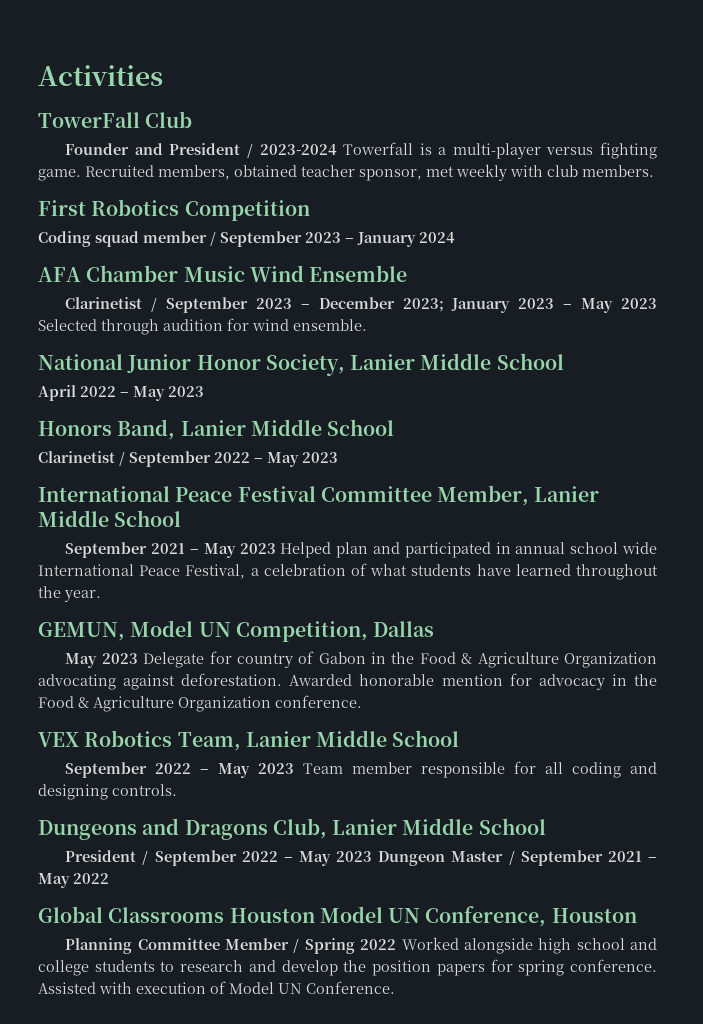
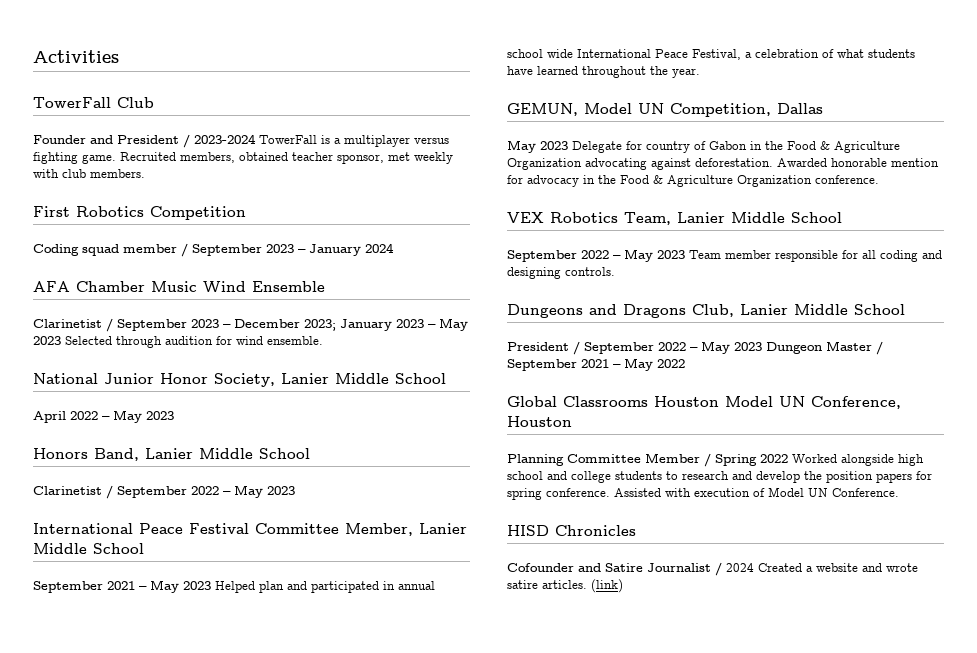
[343,142,414,155] Towerfall -> [259,135,317,144] TowerFall
[452,143,541,159] multi-player -> [344,135,410,147] multiplayer
(395, 987) none -> [507,525,636,536] [507,562,918,576] [507,579,623,593] // HISD Chronicles // Cofounder and Satire Journalist / 2024 Created a website and wrote satire articles. (link)

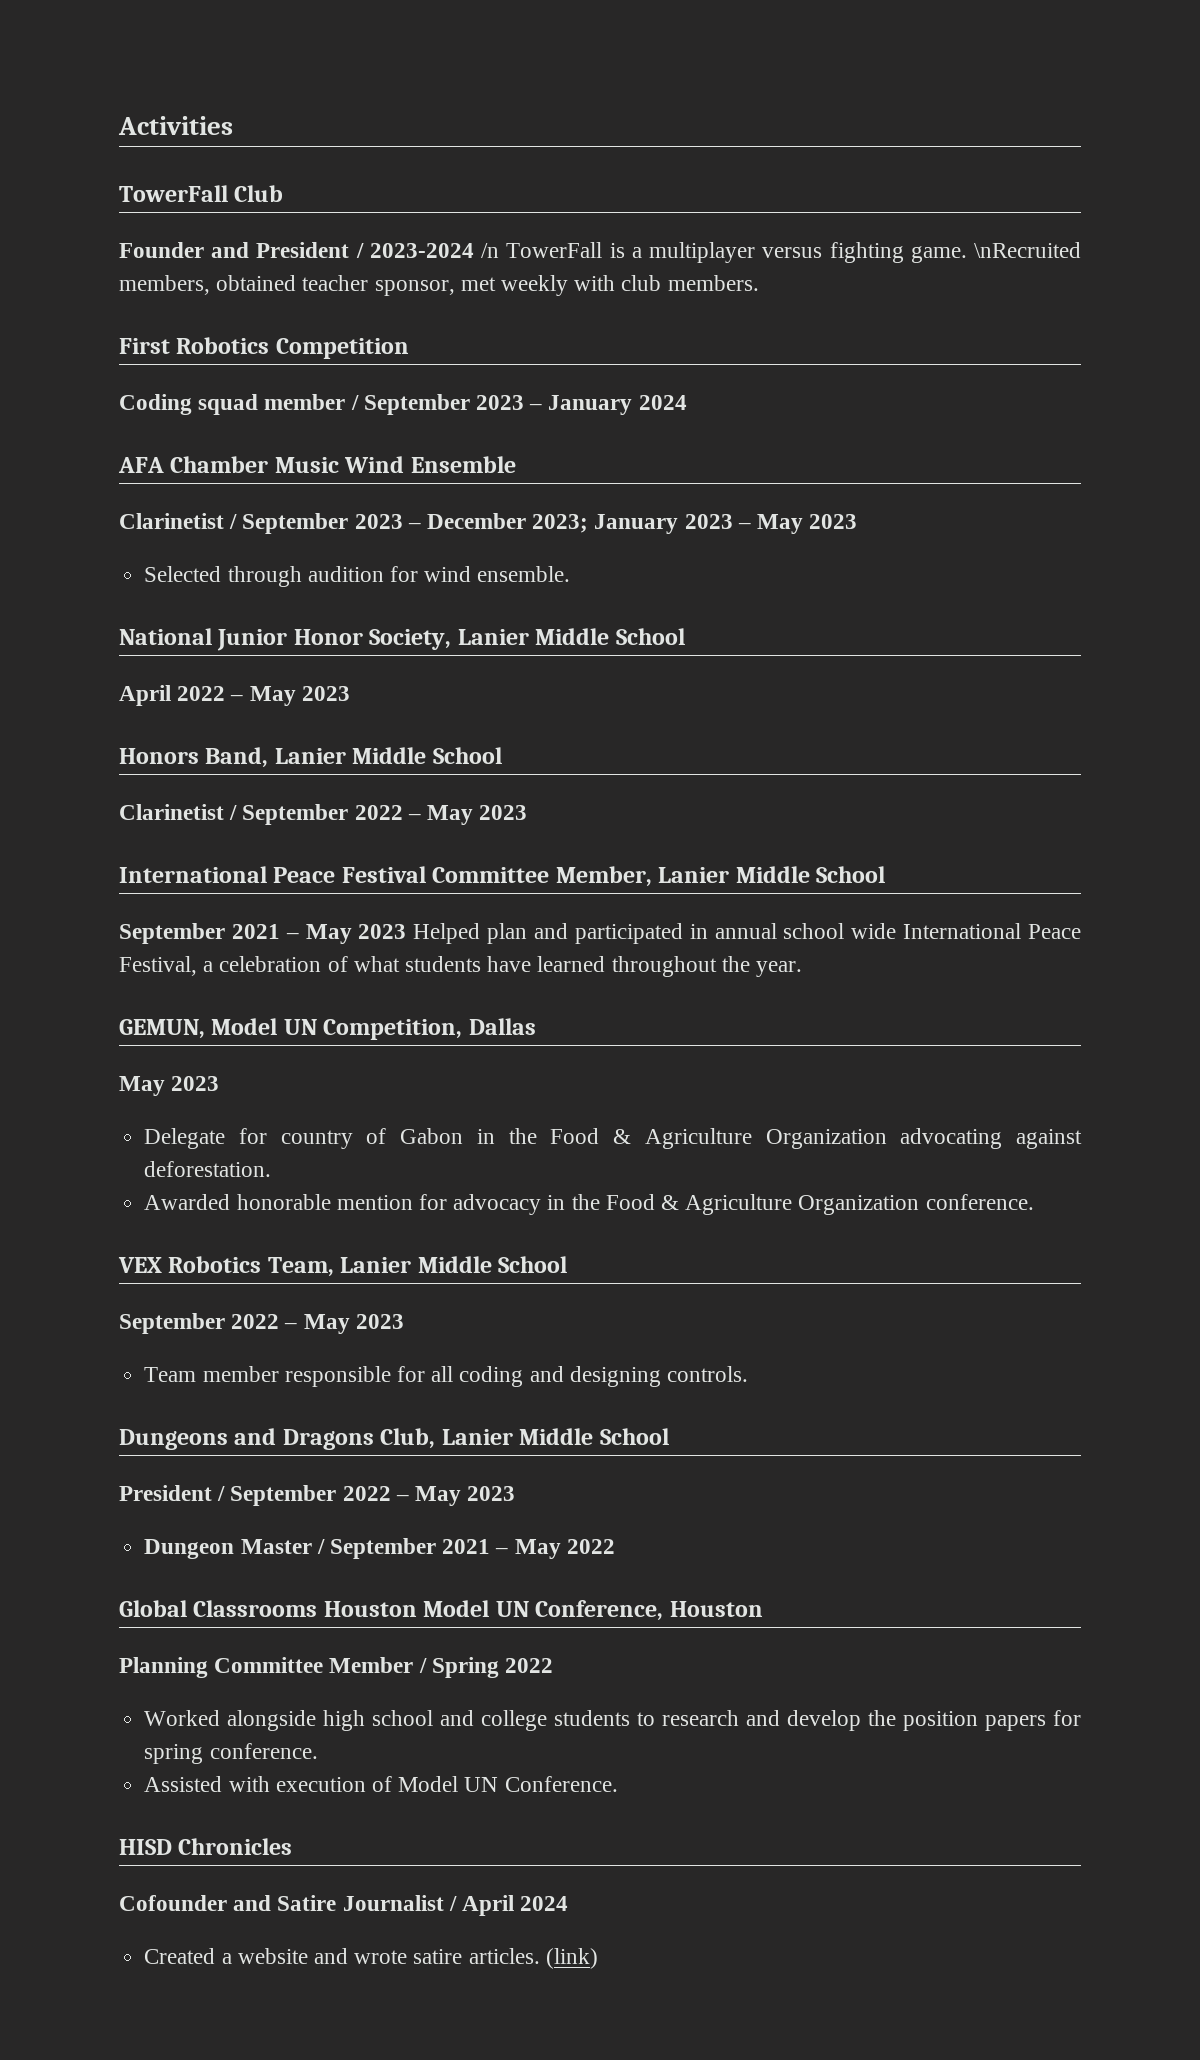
(256, 139) none -> [481,243,500,258] /n
[120,152,176,161] Recruited -> [974,242,1082,258] \nRecruited
(61, 340) none -> (858, 521) //
(568, 145) none -> (220, 1083) //
(773, 162) none -> (272, 1169) //
(685, 254) none -> (404, 1321) //
(762, 346) none -> (516, 1493) //
(788, 458) none -> (554, 1665) //
(610, 492) none -> (318, 1751) //
[726,563,754,572] 2024 -> [462,1895,569,1916] April 2024 //

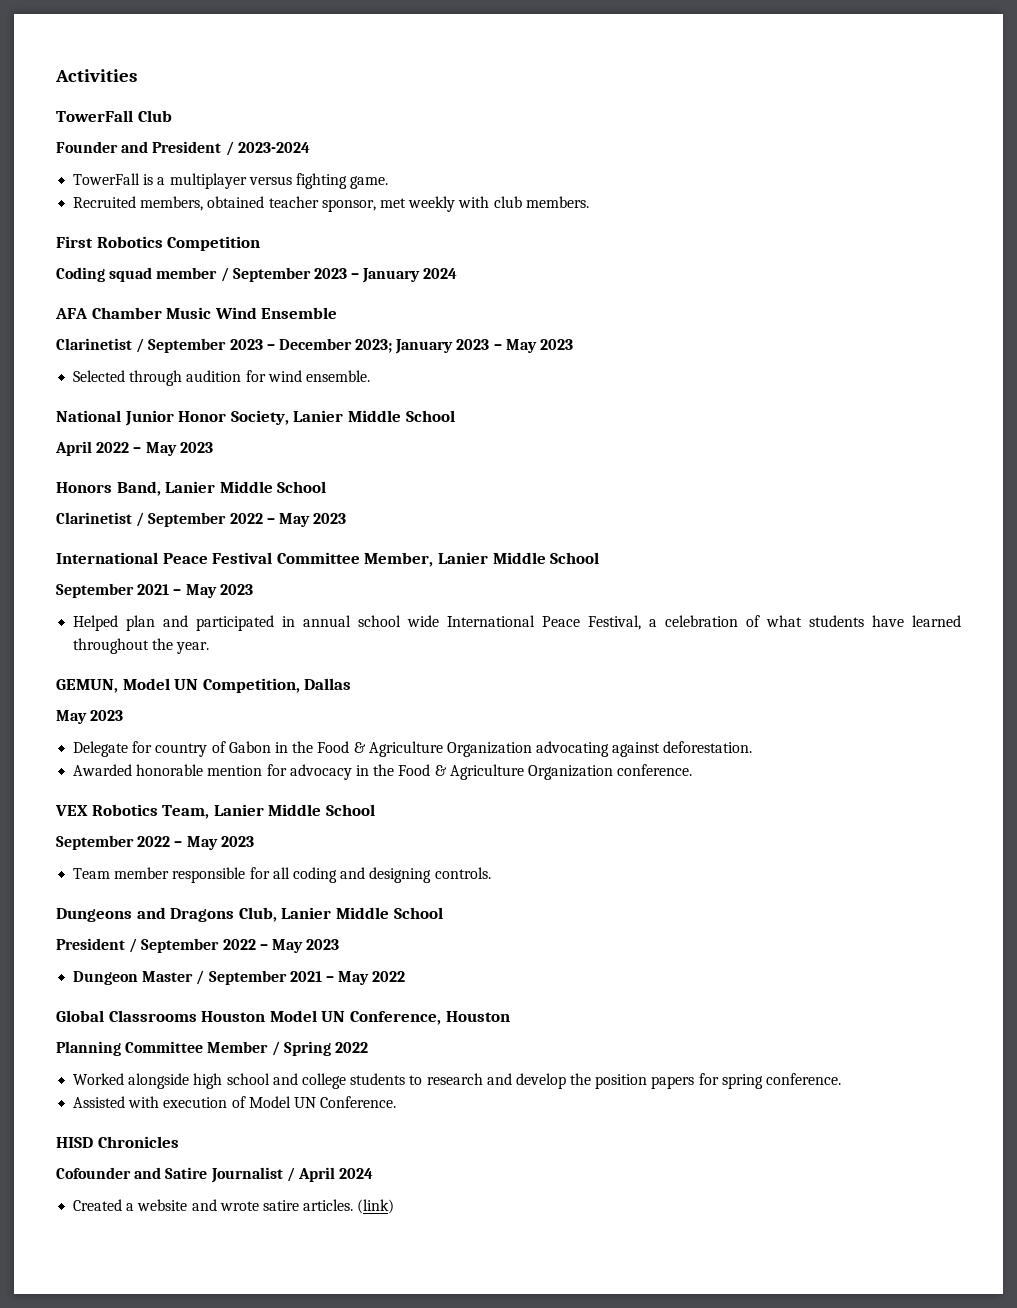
[481,243,500,258] /n -> (310, 147) //
[974,242,1082,258] \nRecruited -> [73,196,137,208] // Recruited
(407, 931) none -> (253, 589) //

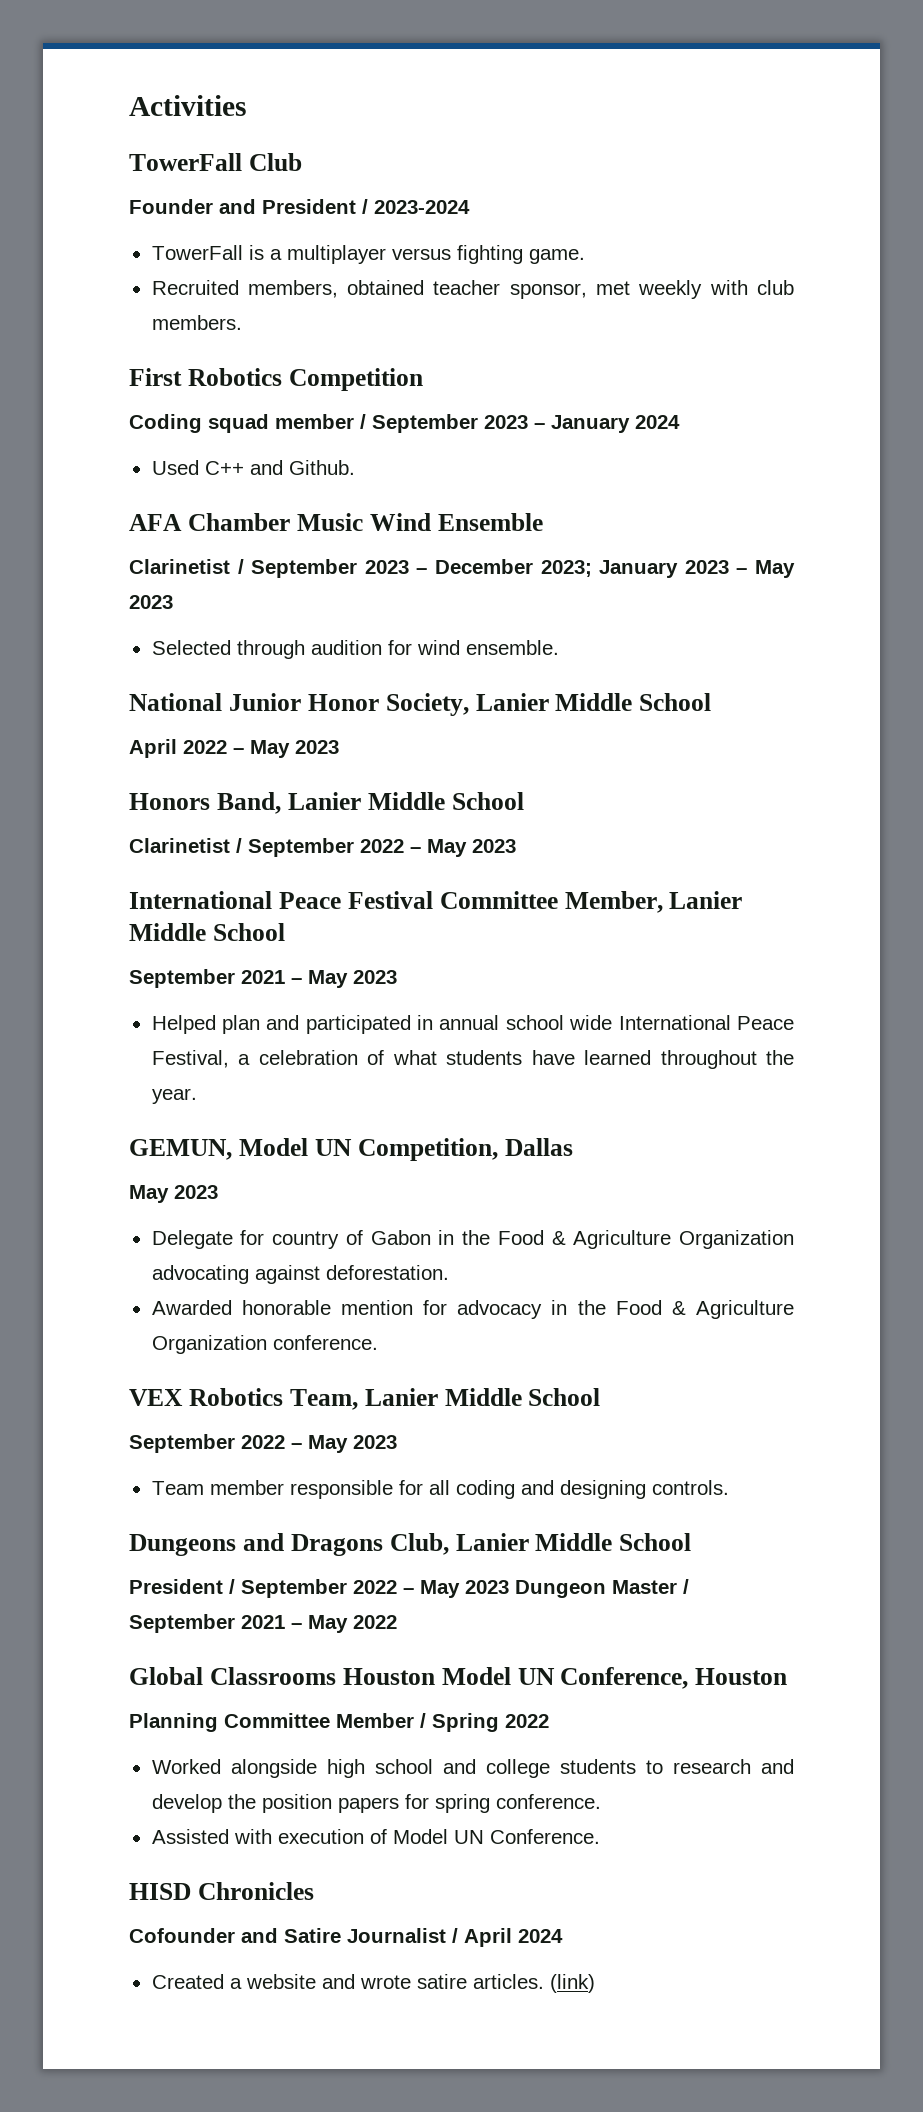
(458, 273) none -> [151,460,355,475] // Used C++ and Github.
(340, 944) // -> (509, 1587) none

